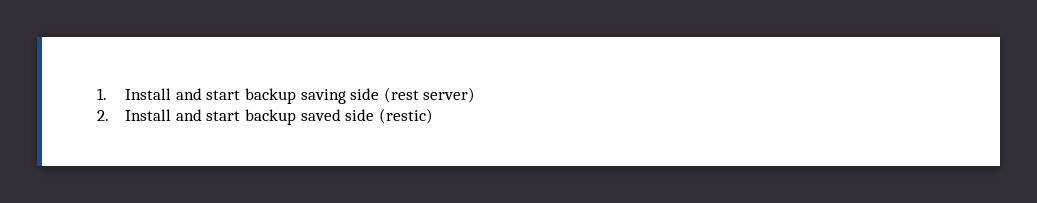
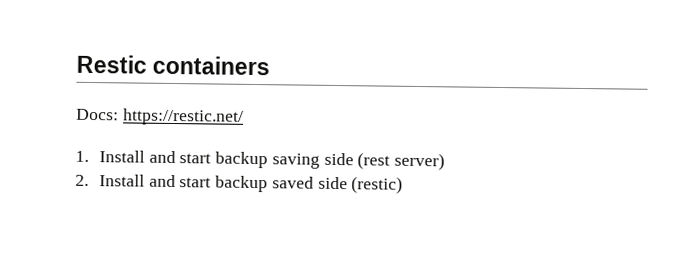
(97, 94) none -> [76,54,271,76] [76,108,244,126] Restic containers // Docs: https://restic.net/ //

